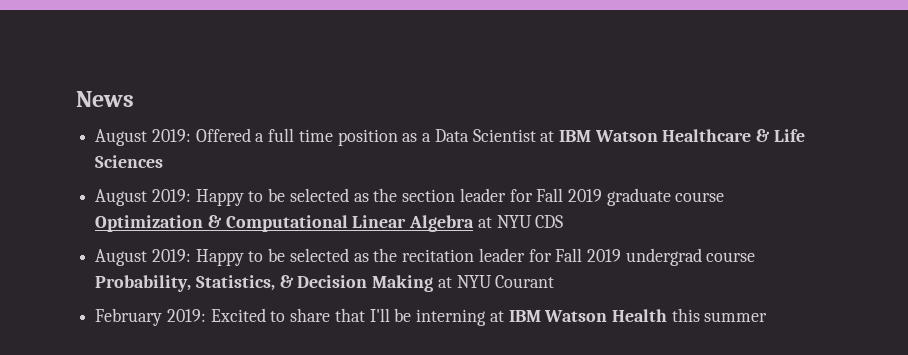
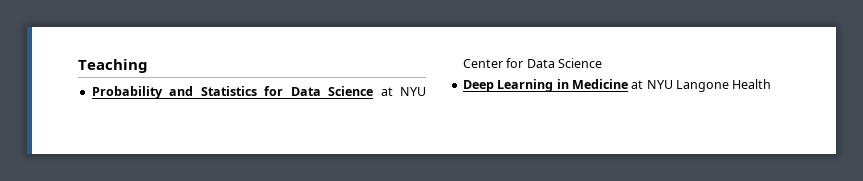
[76,91,134,107] [95,128,805,146] [95,155,164,168] [95,188,725,206] [95,215,564,232] [95,248,756,266] [95,275,555,292] [95,308,768,326] News // August 2019: Offered a full time position as a Data Scientist at IBM Watson Healthcare & Life Sciences // August 2019: Happy to be selected as the section leader for Fall 2019 graduate course Optimization & Computational Linear Algebra at NYU CDS // August 2019: Happy to be selected as the recitation leader for Fall 2019 undergrad course Probability, Statistics, & Decision Making at NYU Courant // February 2019: Excited to share that I'll be interning at IBM Watson Health this summer -> [78,59,148,73] [91,86,426,99] [462,58,602,68] [462,79,772,92] Teaching // Probability and Statistics for Data Science at NYU Center for Data Science // Deep Learning in Medicine at NYU Langone Health

